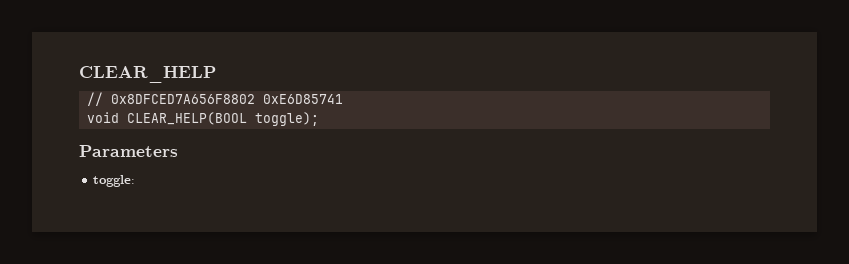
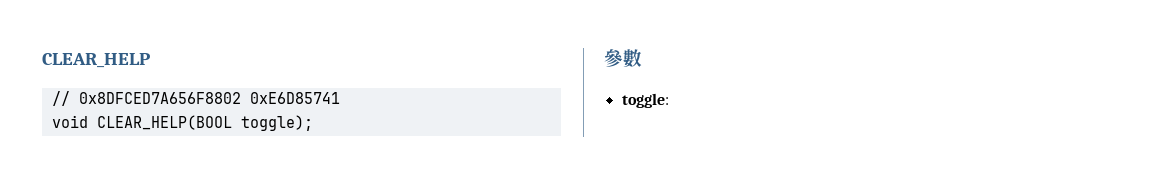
[79,145,178,157] Parameters -> [604,49,642,68] 參數

